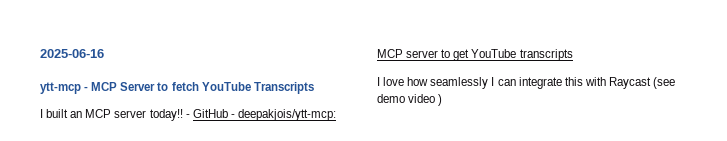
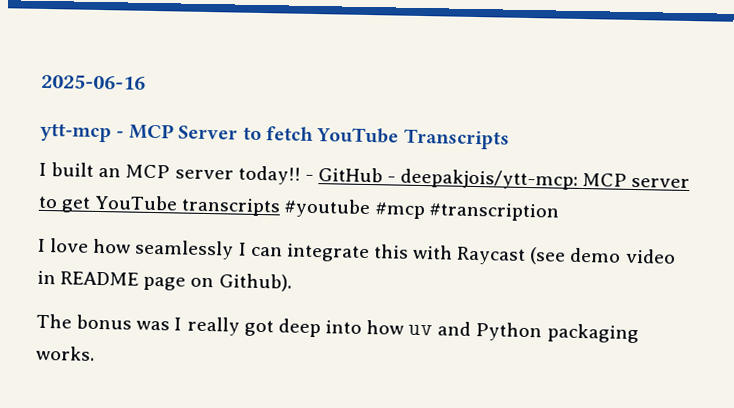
(573, 55) none -> [284,198,560,222] #youtube #mcp #transcription
[438,94,443,106] ) -> [37,270,292,292] [36,313,639,344] [36,345,95,361] in README page on Github). // The bonus was I really got deep into how uv and Python packaging works.

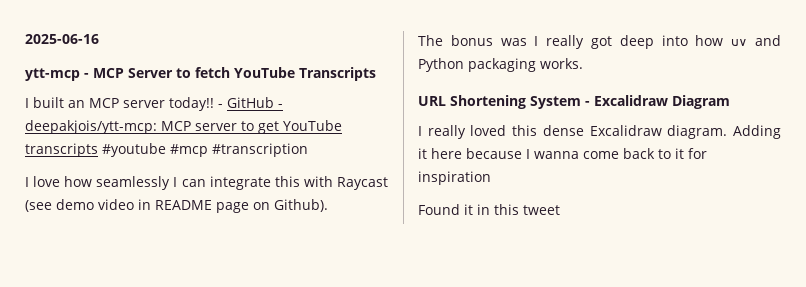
(95, 353) none -> [418,95,730,109] [418,125,781,139] [418,148,707,159] [418,171,491,185] [418,204,560,215] // URL Shortening System - Excalidraw Diagram // I really loved this dense Excalidraw diagram. Adding it here because I wanna come back to it for inspiration // Found it in this tweet

